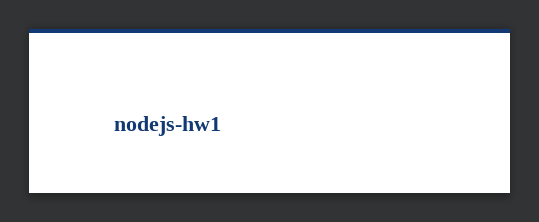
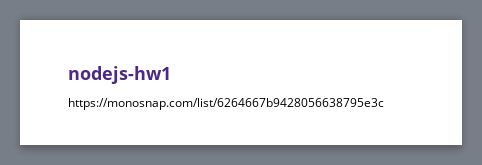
(221, 126) none -> [68,98,384,110] // https://monosnap.com/list/6264667b9428056638795e3c

